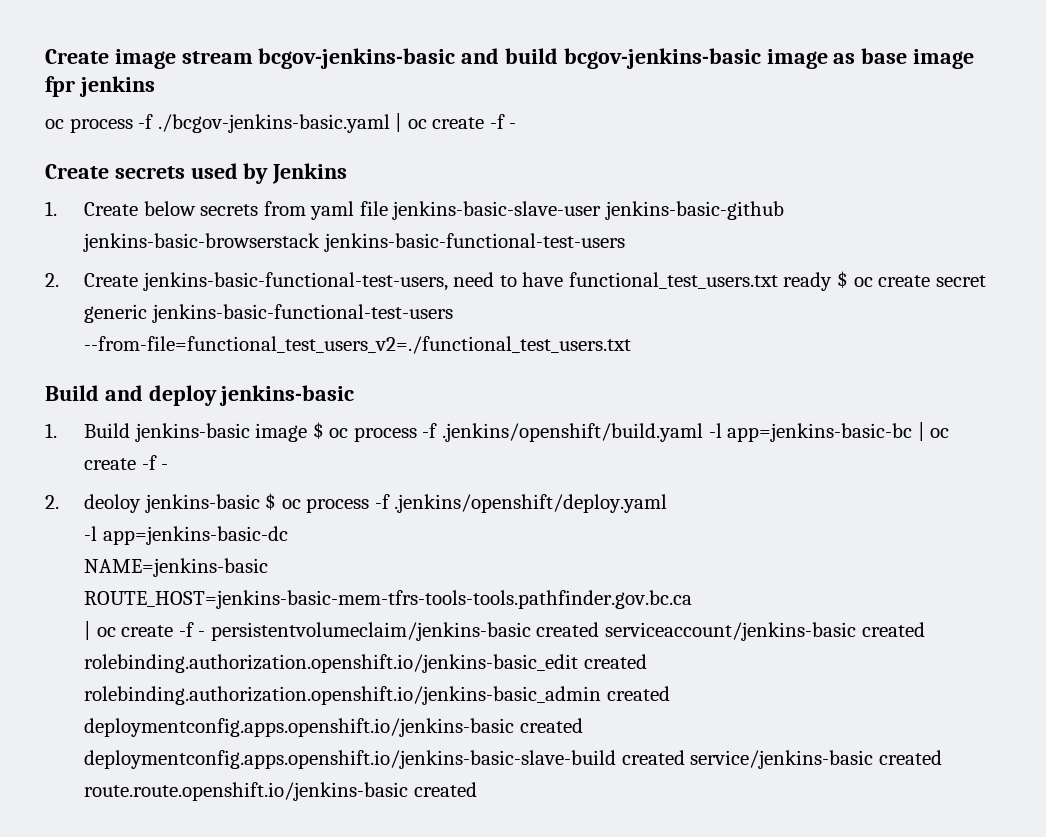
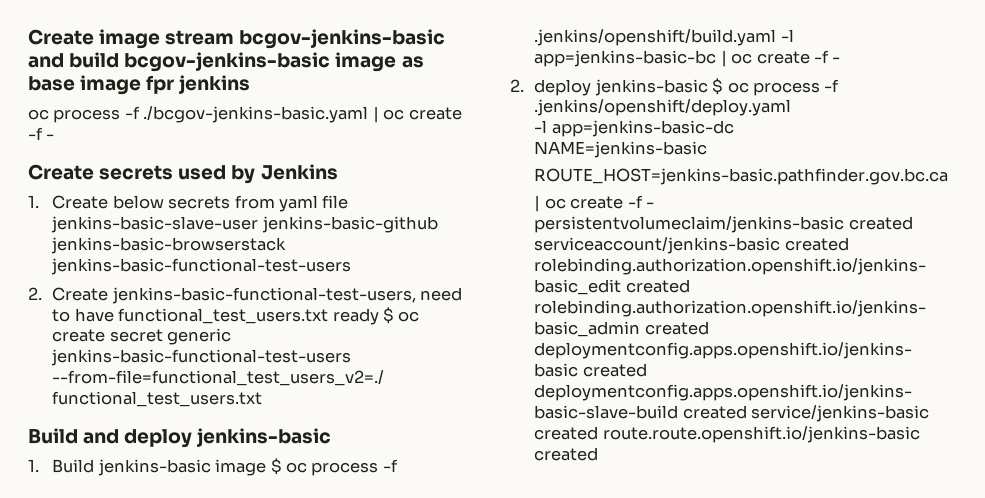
[84,494,142,513] deoloy -> [534,79,592,96] deploy
[84,590,693,609] ROUTE_HOST=jenkins-basic-mem-tfrs-tools-tools.pathfinder.gov.bc.ca -> [534,168,949,185] ROUTE_HOST=jenkins-basic.pathfinder.gov.bc.ca

